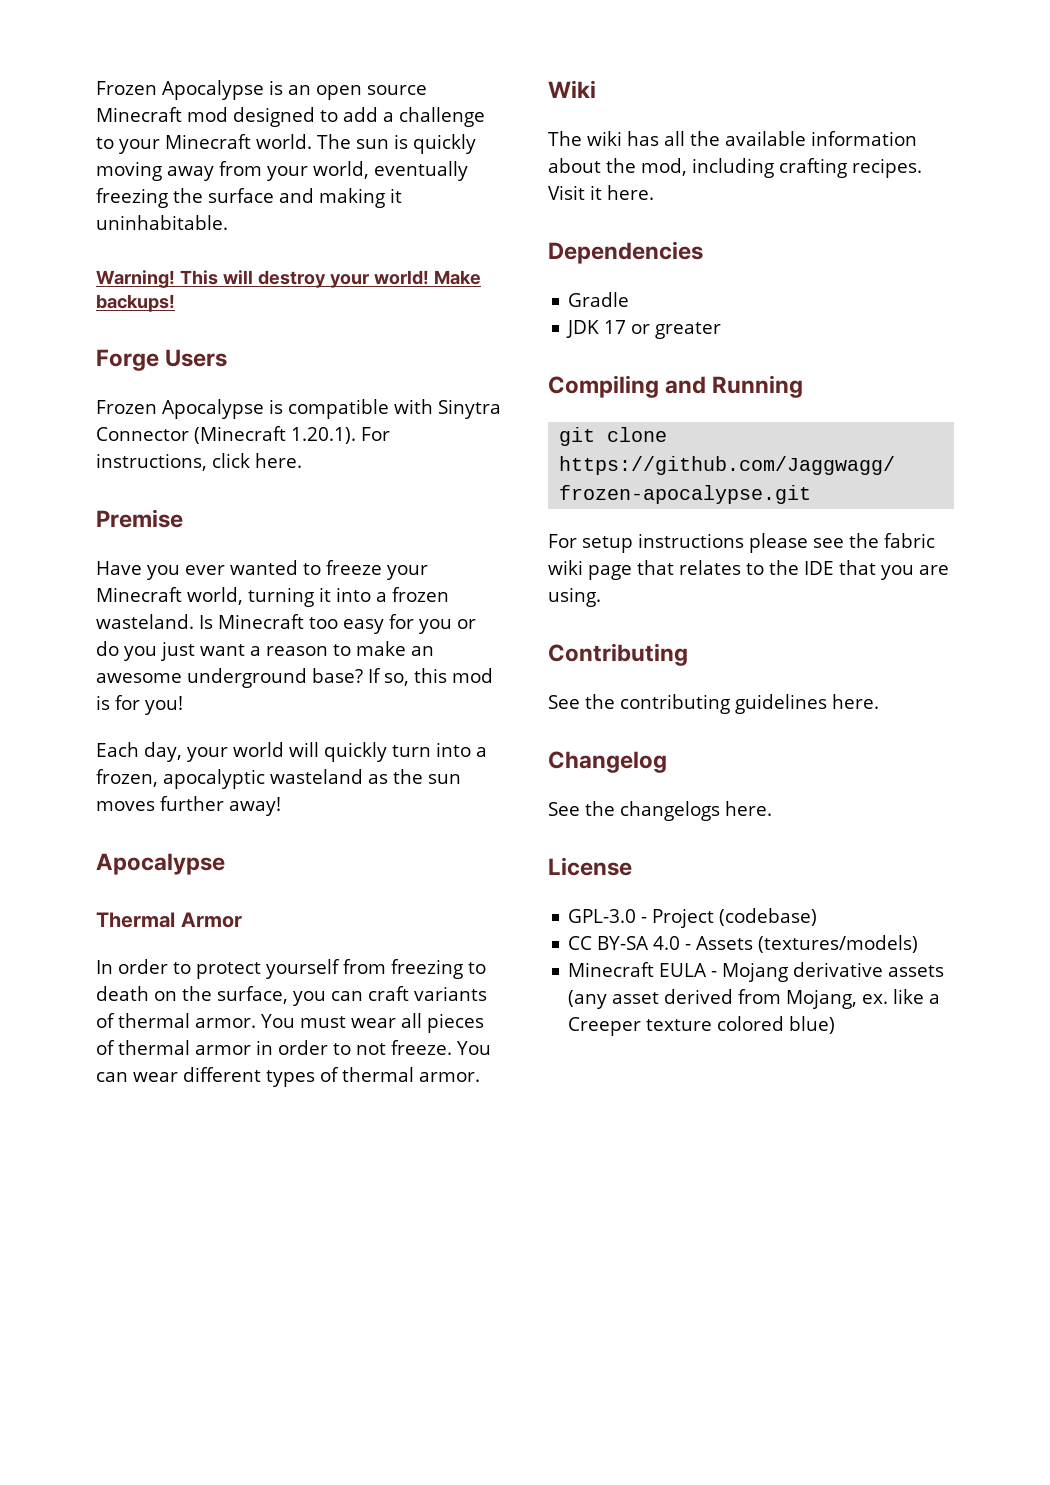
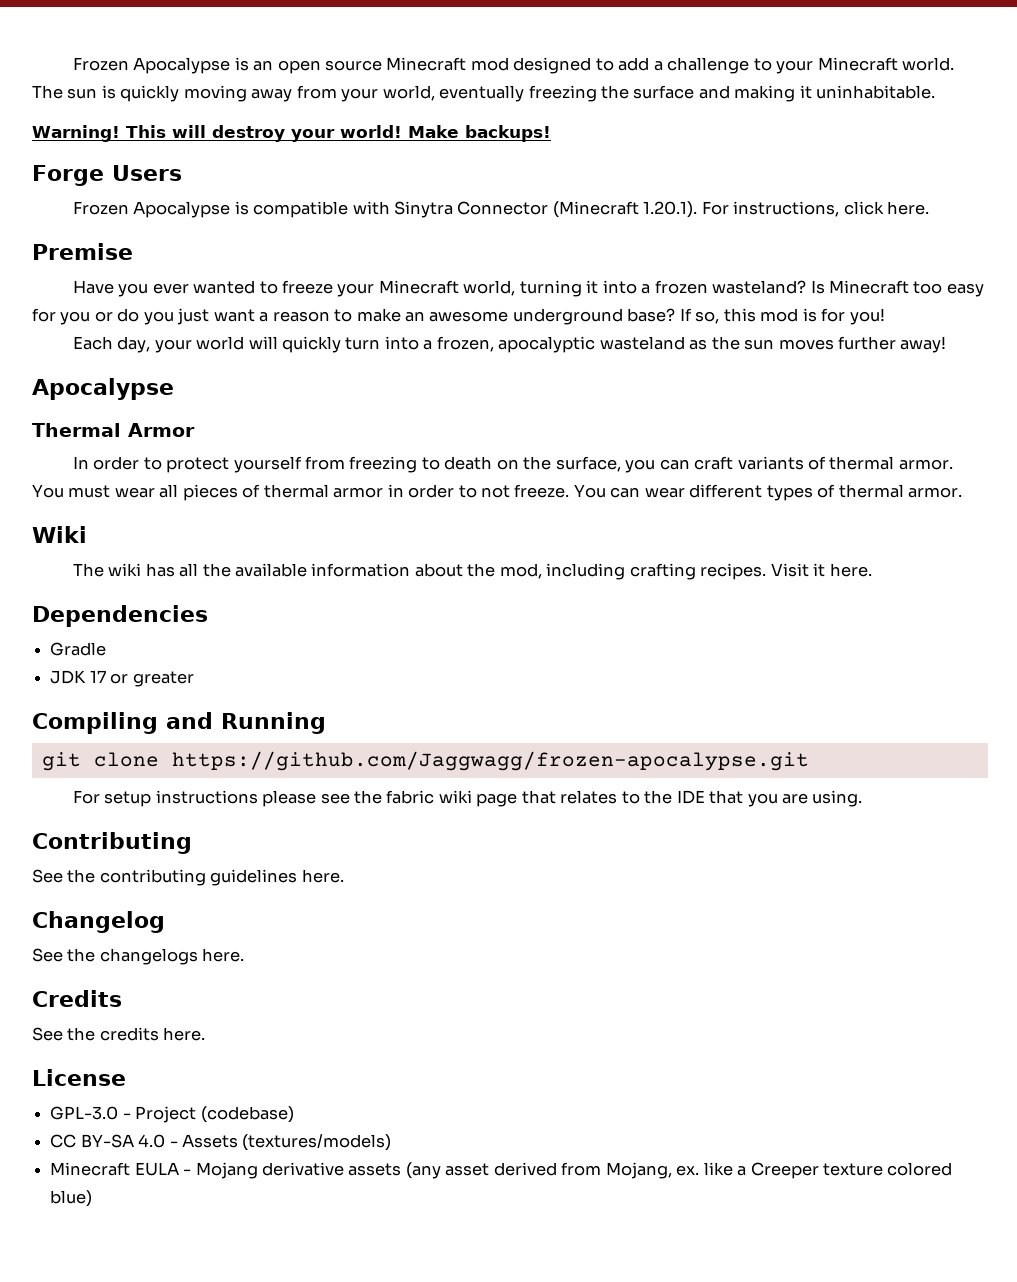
[96,614,194,629] wasteland. -> [712,280,807,294] wasteland?
(772, 808) none -> [32,990,122,1007] [32,1027,206,1041] // Credits // See the credits here.

